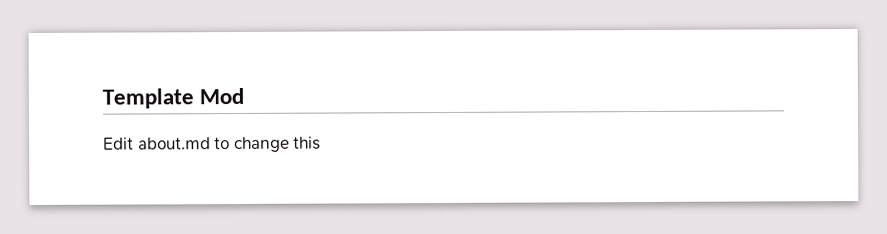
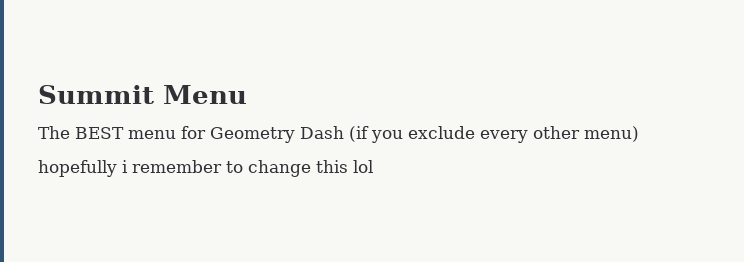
[102,87,245,109] [103,137,211,150] Template Mod // Edit about.md -> [38,85,247,104] [38,126,639,143] [38,160,222,177] Summit Menu // The BEST menu for Geometry Dash (if you exclude every other menu) // hopefully i remember
(322, 143) none -> [353,160,373,173] lol

